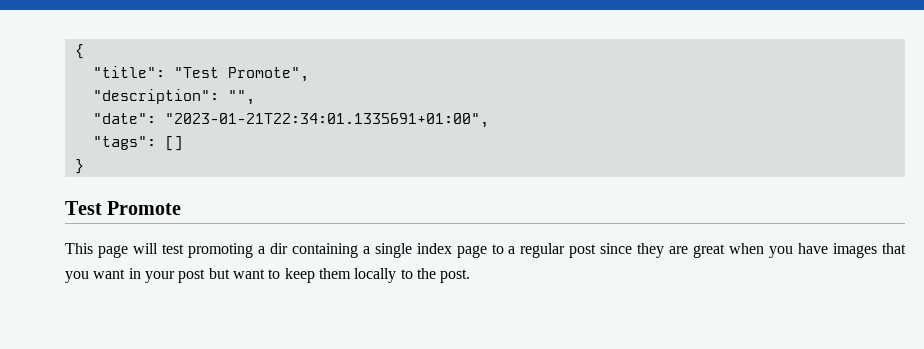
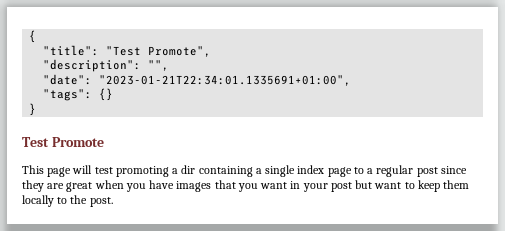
[164,136,183,151] [] -> [99,88,114,101] {}

